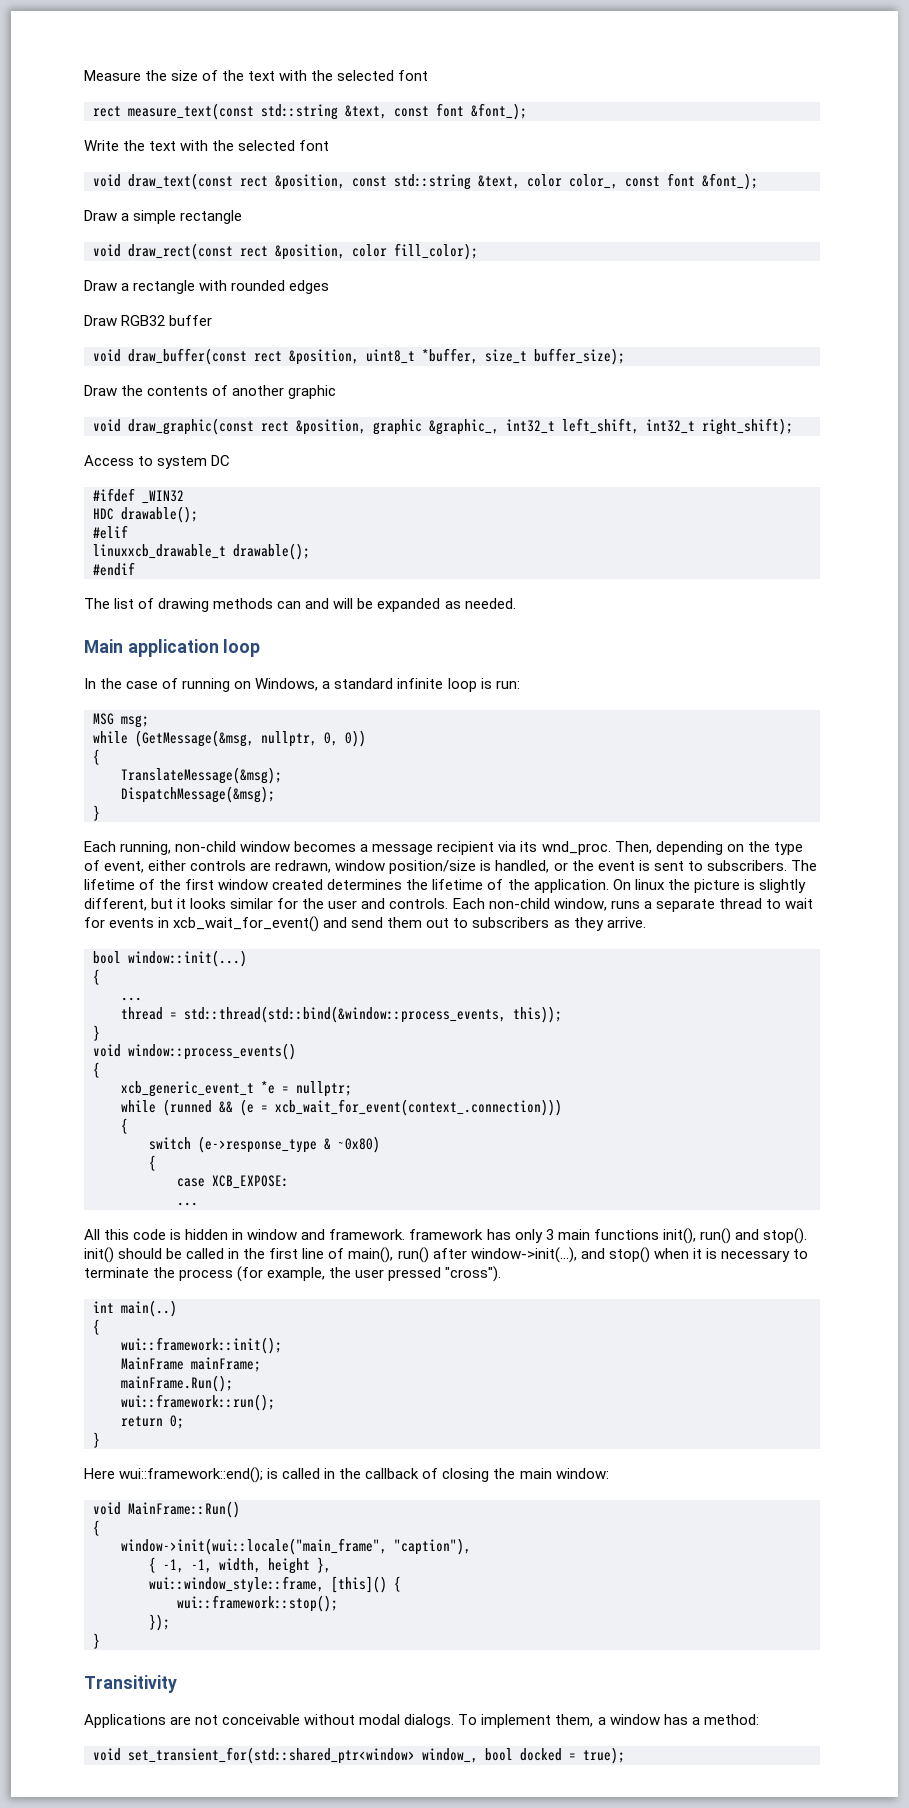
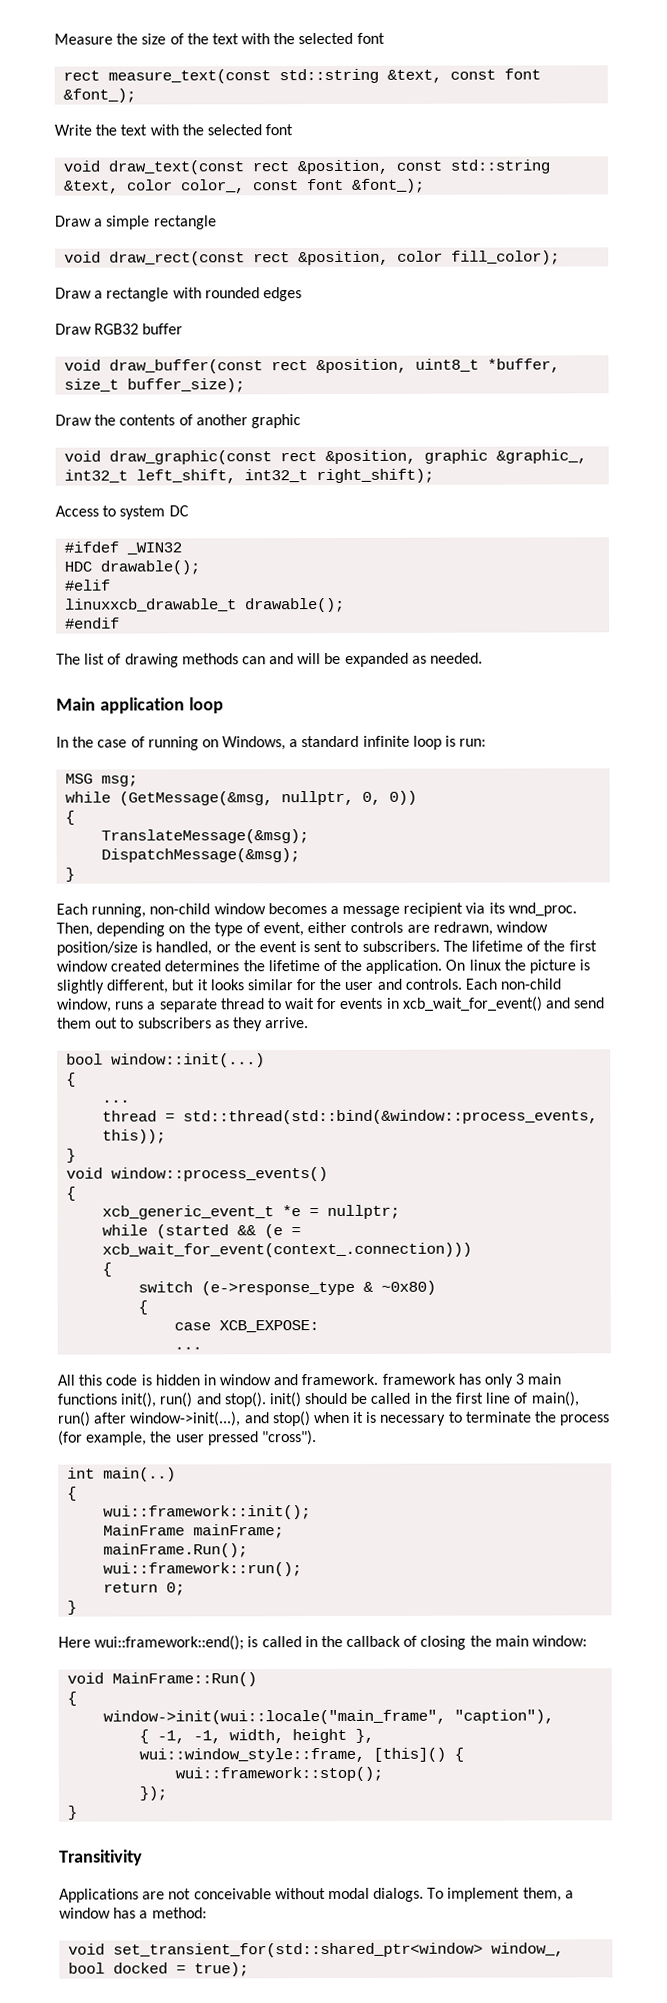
[163,1099,212,1116] (runned -> [156,1224,230,1239] (started

